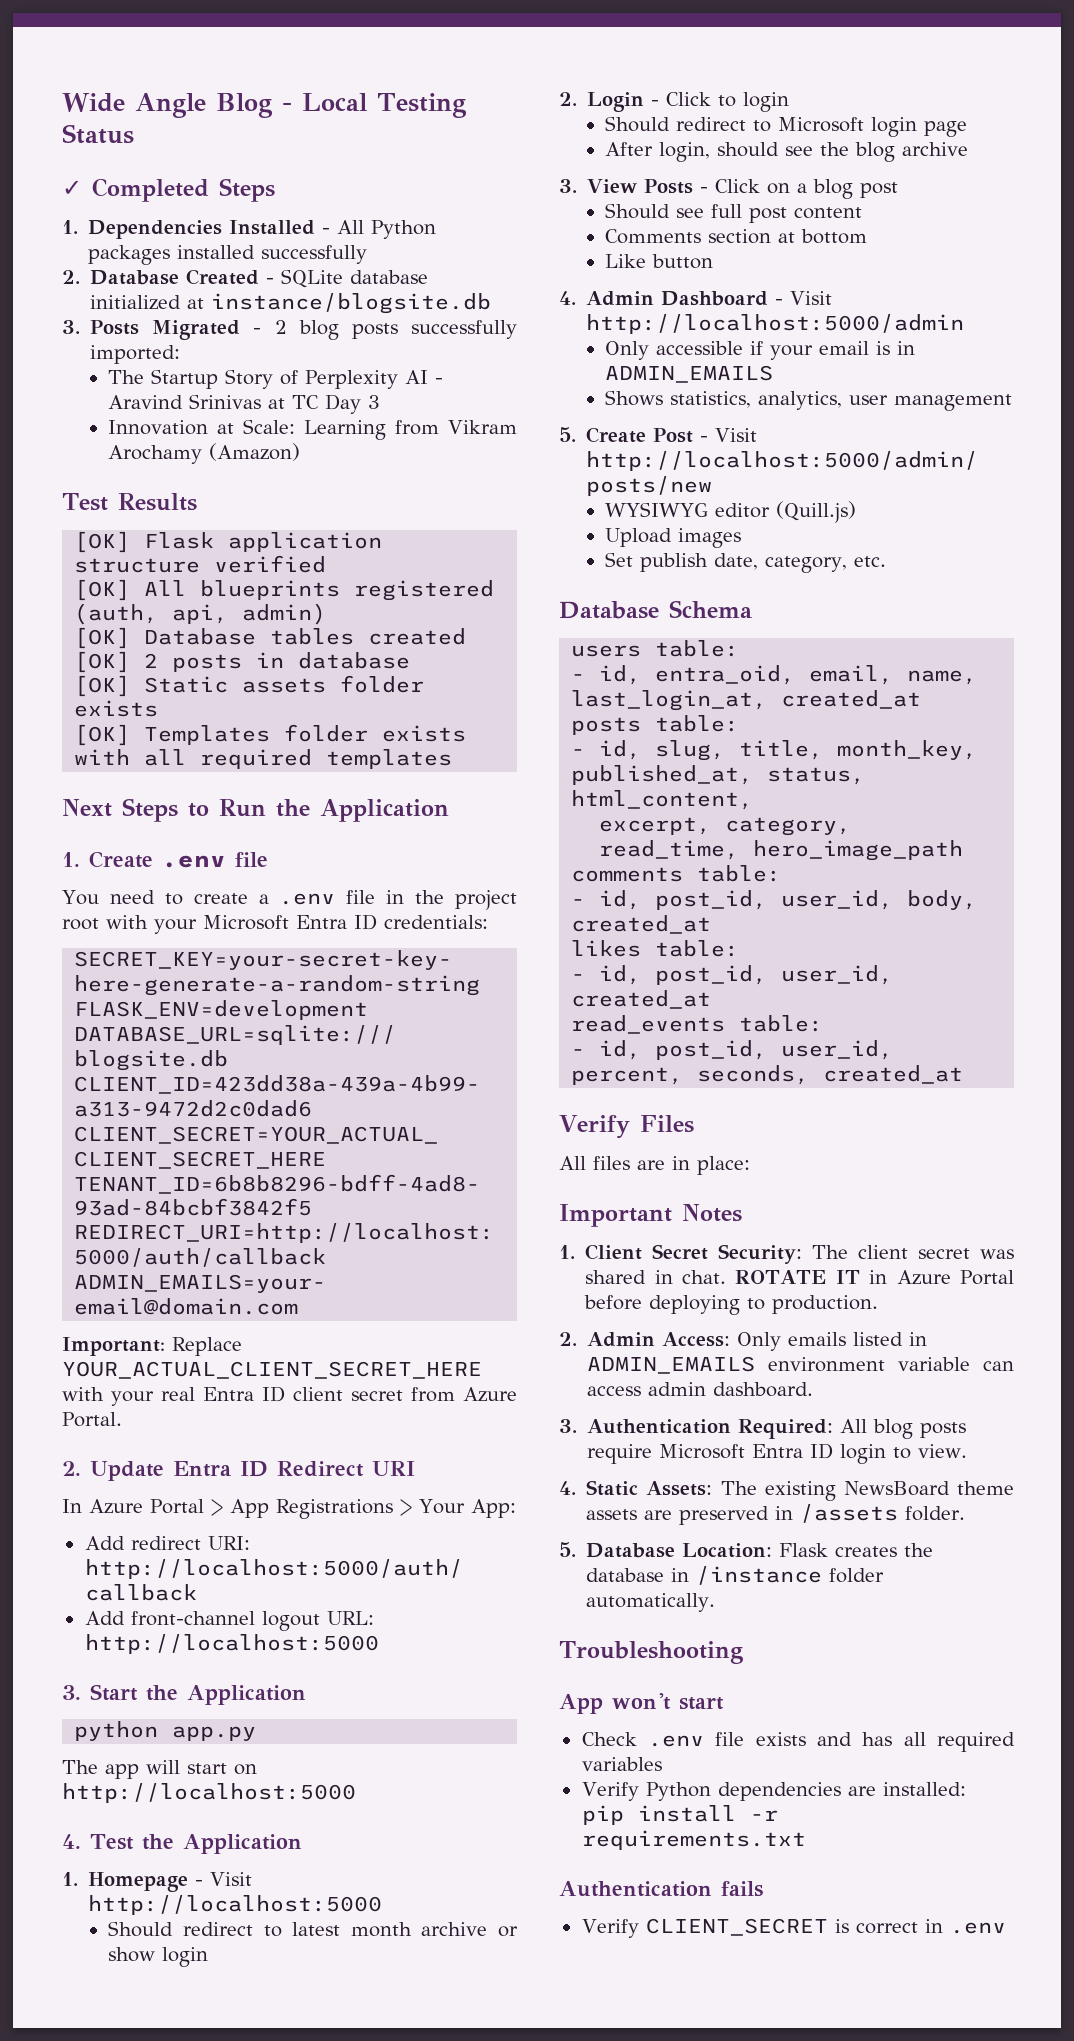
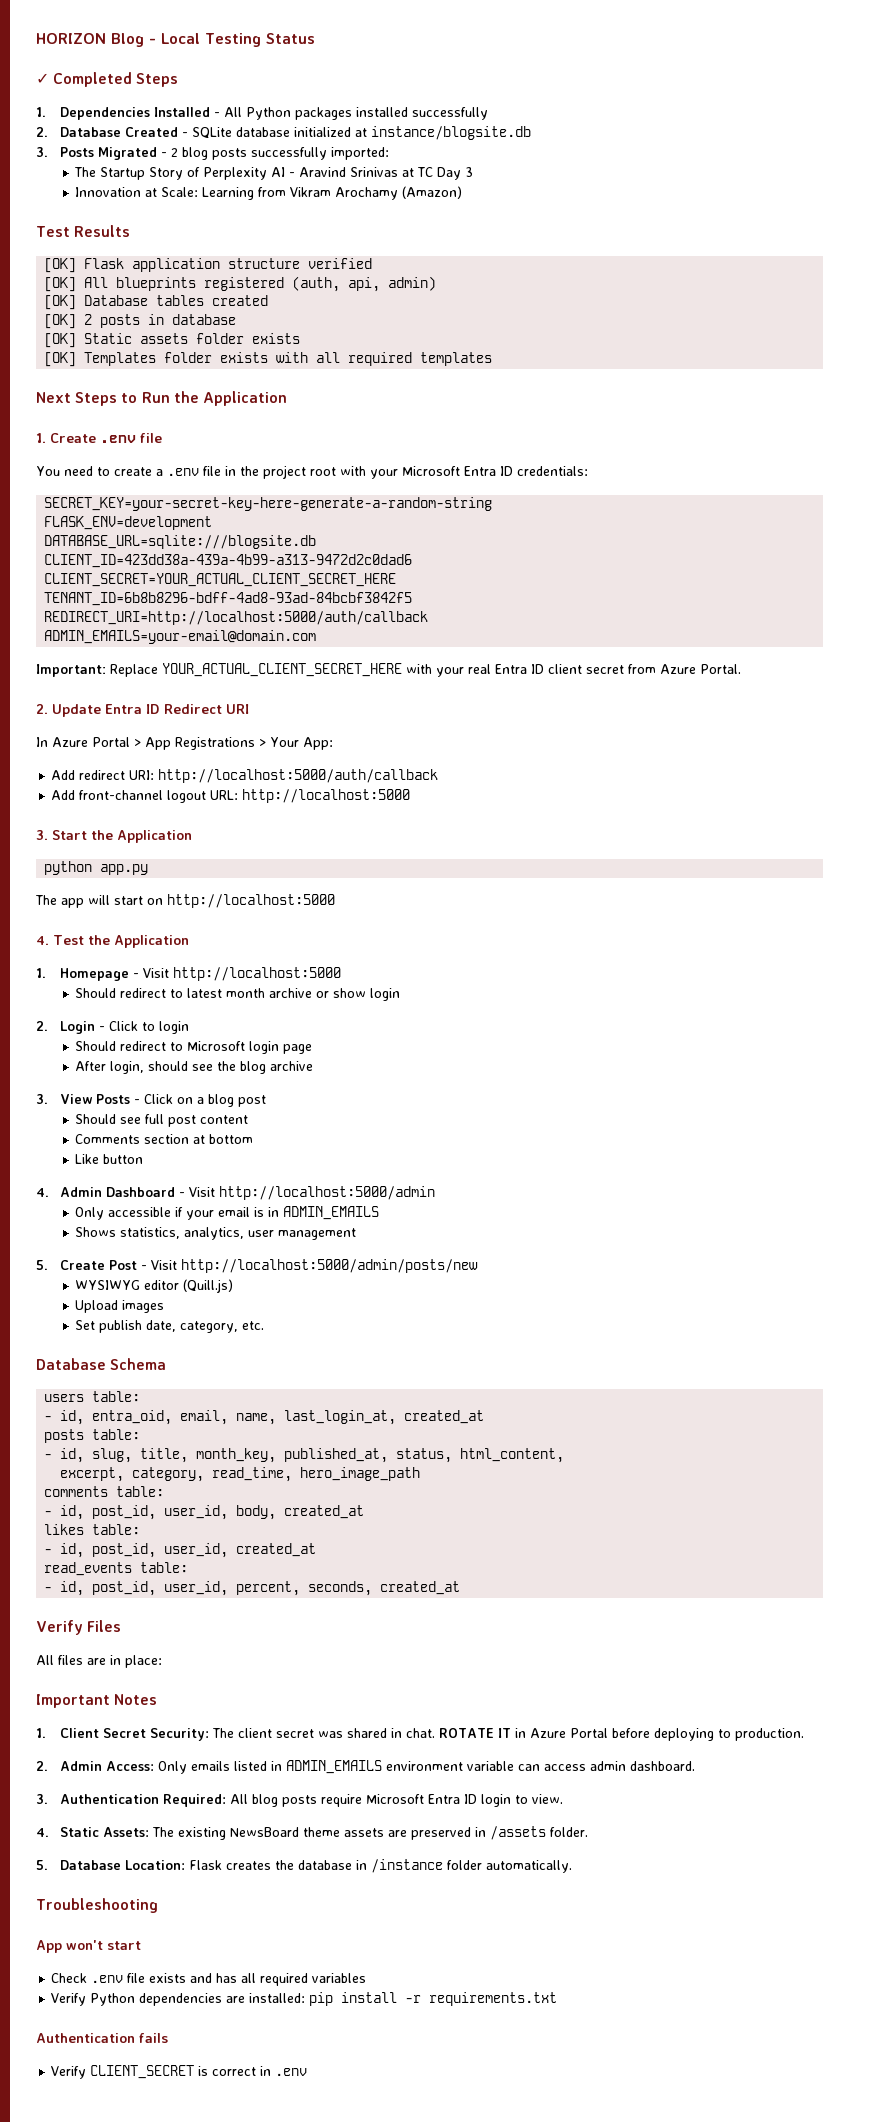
[62,93,206,118] Wide Angle -> [36,33,106,44] HORIZON

